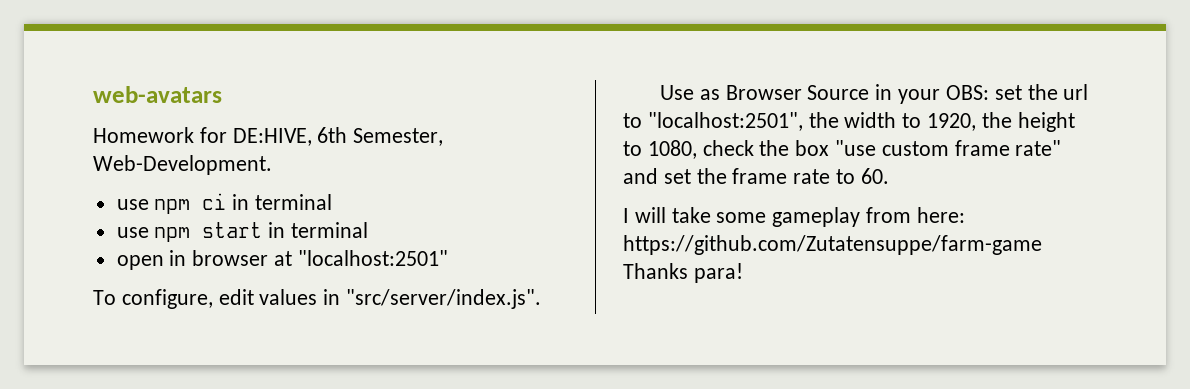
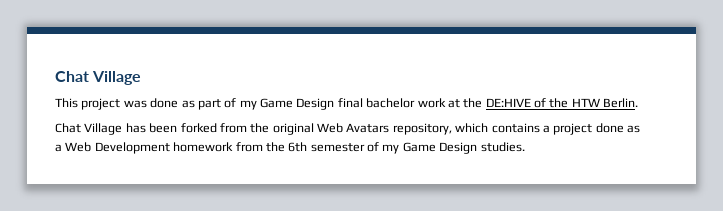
[93,86,222,103] [93,127,444,146] [93,155,272,175] [116,193,333,214] [116,222,369,242] [116,250,448,270] [93,289,542,309] [660,84,1089,104] [623,112,1075,132] [623,140,1062,159] [623,168,889,184] [623,207,965,227] [623,235,1042,255] [623,263,743,283] web-avatars // Homework for DE:HIVE, 6th Semester, Web-Development. // use npm ci in terminal // use npm start in terminal // open in browser at "localhost:2501" // To configure, edit values in "src/server/index.js". // Use as Browser Source in your OBS: set the url to "localhost:2501", the width to 1920, the height to 1080, check the box "use custom frame rate" and set the frame rate to 60. // I will take some gameplay from here: https://github.com/Zutatensuppe/farm-game Thanks para! -> [55,71,142,85] [55,98,639,110] [55,123,640,135] [55,142,525,154] Chat Village // This project was done as part of my Game Design final bachelor work at the DE:HIVE of the HTW Berlin. // Chat Village has been forked from the original Web Avatars repository, which contains a project done as a Web Development homework from the 6th semester of my Game Design studies.

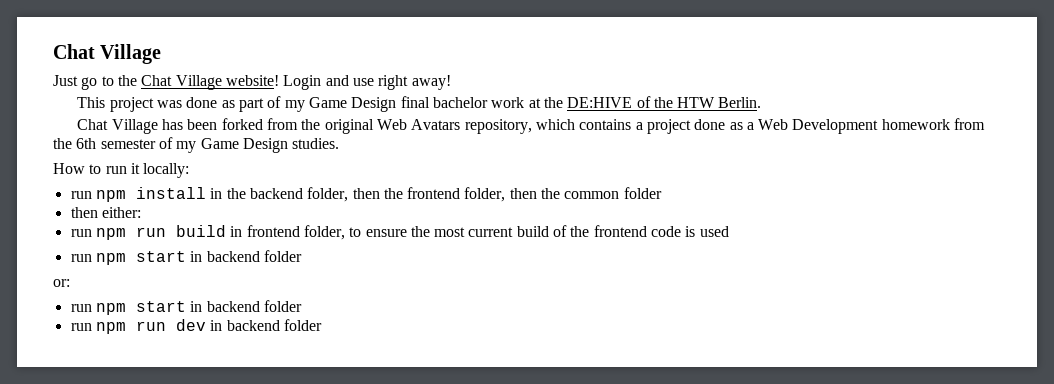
[55,71,142,85] Chat Village -> [53,44,162,64] [53,75,451,90] Chat Village // Just go to the Chat Village website! Login and use right away!
(525, 147) none -> [53,163,190,178] [70,187,662,202] [70,207,141,218] [70,225,729,240] [70,250,302,265] [53,279,70,287] [70,300,302,315] [70,319,322,334] // How to run it locally: // run npm install in the backend folder, then the frontend folder, then the common folder // then either: // run npm run build in frontend folder, to ensure the most current build of the frontend code is used // run npm start in backend folder // or: // run npm start in backend folder // run npm run dev in backend folder

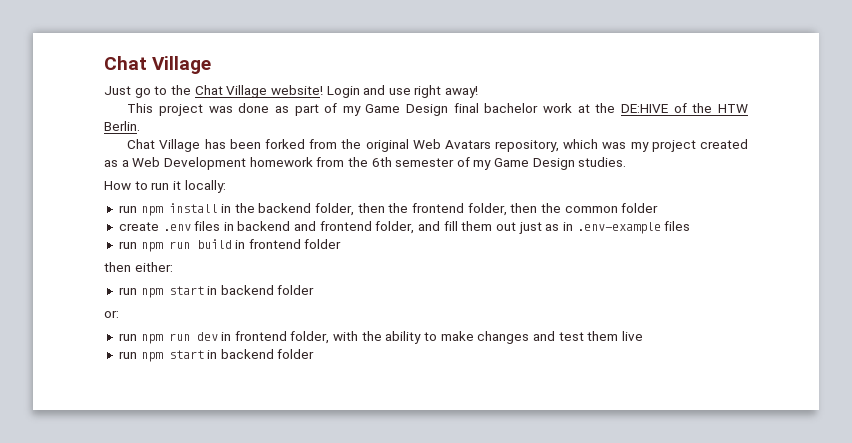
[579,119,726,134] contains a project done -> [602,139,748,152] was my project created
[70,207,141,218] then either: -> [118,221,691,234] create .env files in backend and frontend folder, and fill them out just as in .env-example files
[303,225,729,240] folder, to ensure the most current build of the frontend code is used -> [304,239,342,249] [104,262,173,272] folder // then either:
[70,300,302,315] [70,319,322,334] // run npm start in backend folder // run npm run dev in backend folder -> [118,331,643,344] [118,349,315,362] // run npm run dev in frontend folder, with the ability to make changes and test them live // run npm start in backend folder

